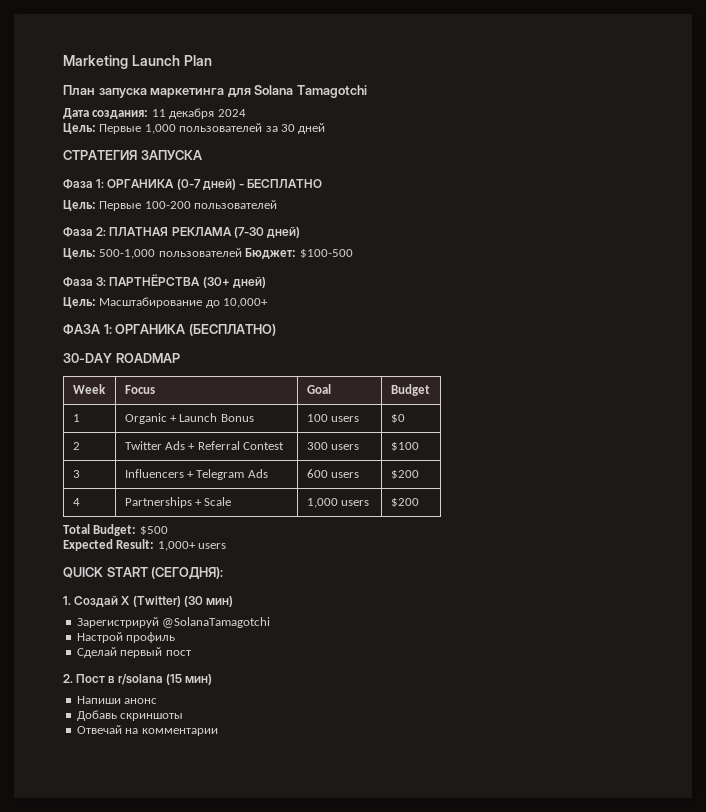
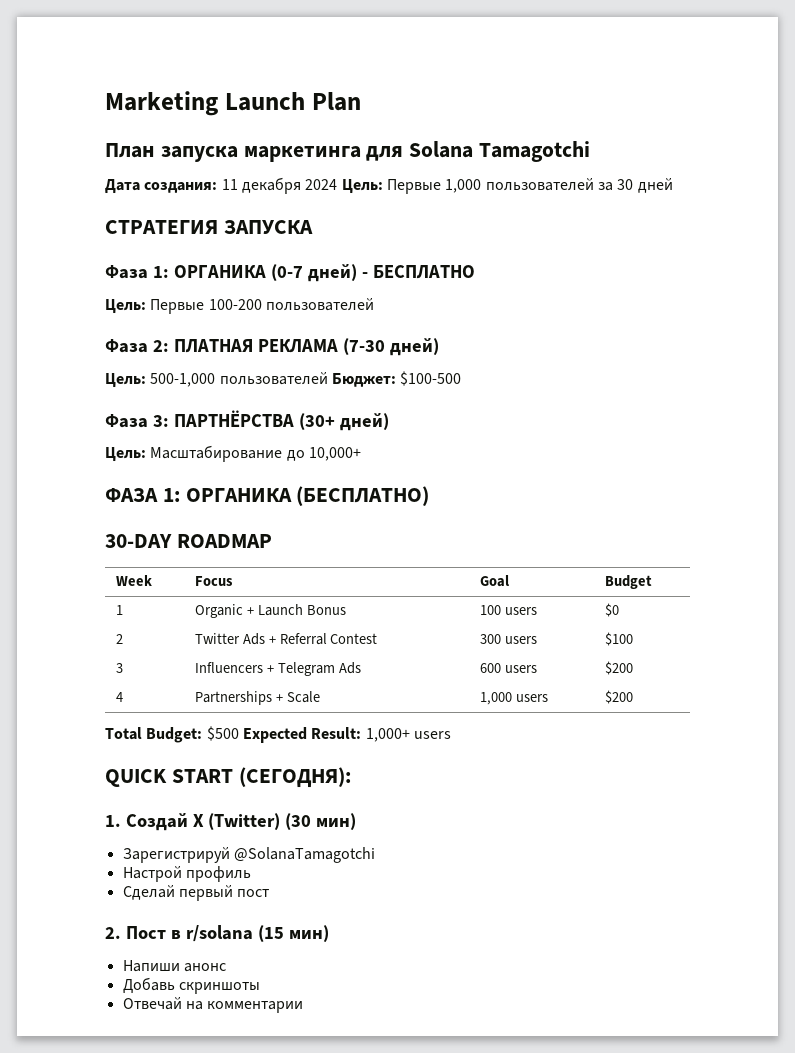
(246, 113) // -> (338, 184) none
(168, 530) // -> (239, 733) none

